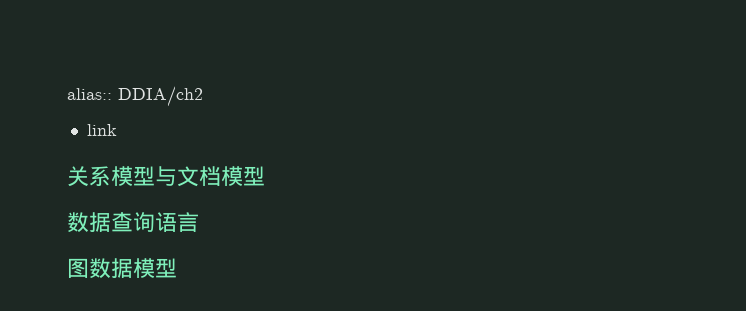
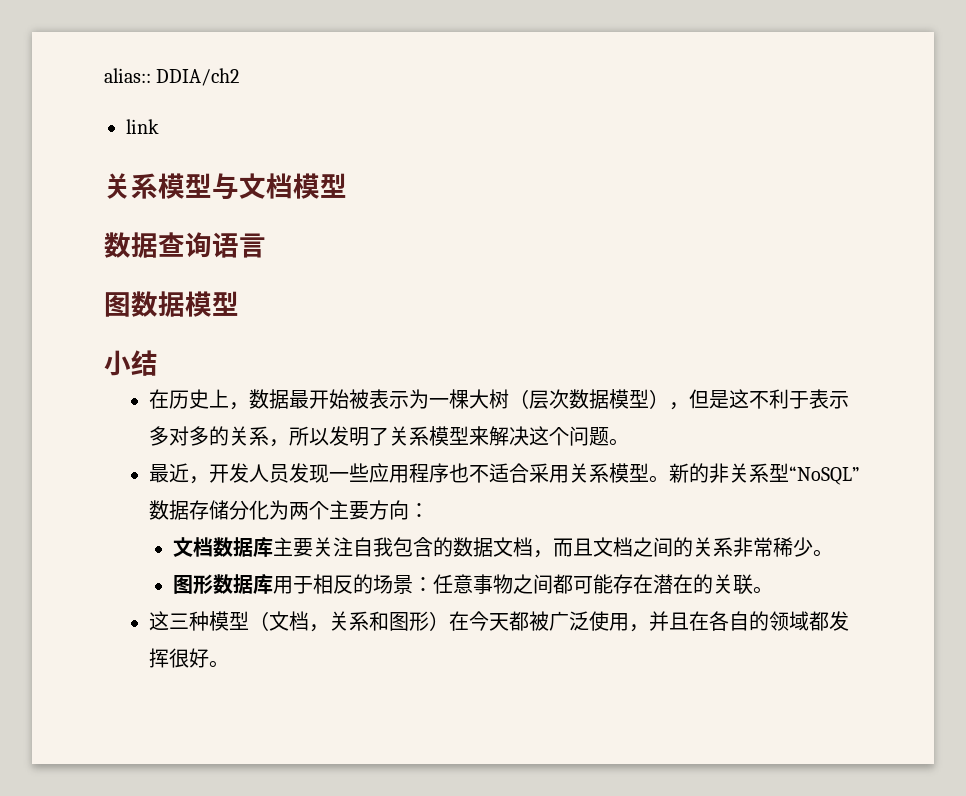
(177, 268) none -> [104,350,158,376] [149,389,850,410] [149,426,630,447] [149,463,861,485] [149,500,430,520] [172,537,833,558] [172,574,773,595] [149,611,850,632] [149,648,230,668] // 小结 // 在历史上，数据最开始被表示为一棵大树（层次数据模型），但是这不利于表示多对多的关系，所以发明了关系模型来解决这个问题。 // 最近，开发人员发现一些应用程序也不适合采用关系模型。新的非关系型“NoSQL”数据存储分化为两个主要方向： // 文档数据库主要关注自我包含的数据文档，而且文档之间的关系非常稀少。 // 图形数据库用于相反的场景：任意事物之间都可能存在潜在的关联。 // 这三种模型（文档，关系和图形）在今天都被广泛使用，并且在各自的领域都发挥很好。

